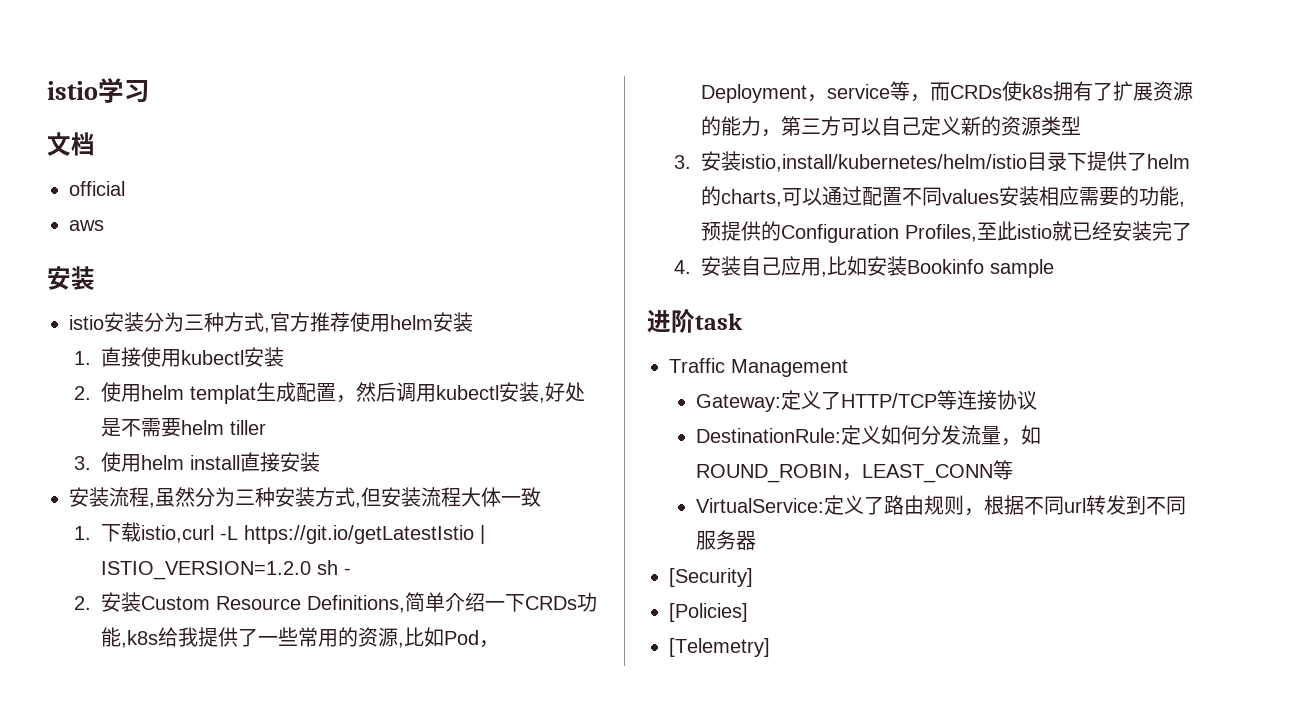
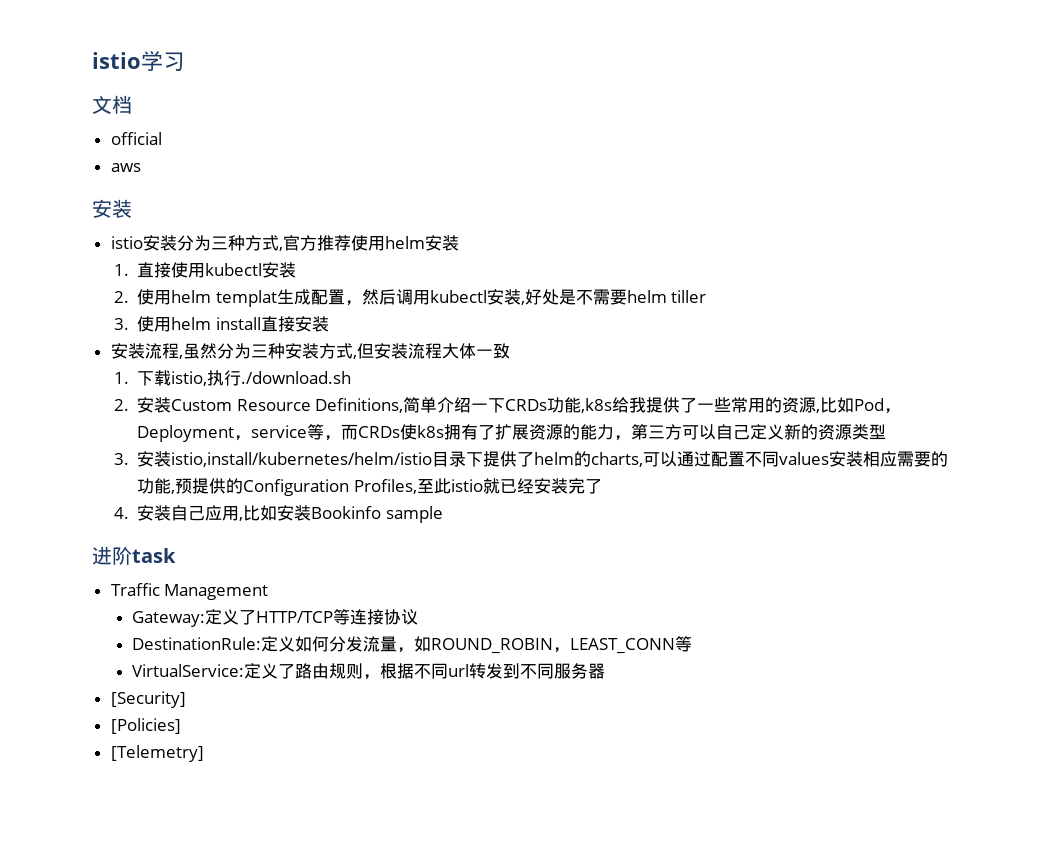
[140,525,485,544] [100,560,351,580] istio,curl -L https://git.io/getLatestIstio | ISTIO_VERSION=1.2.0 sh - -> [171,370,352,386] istio,执行./download.sh

